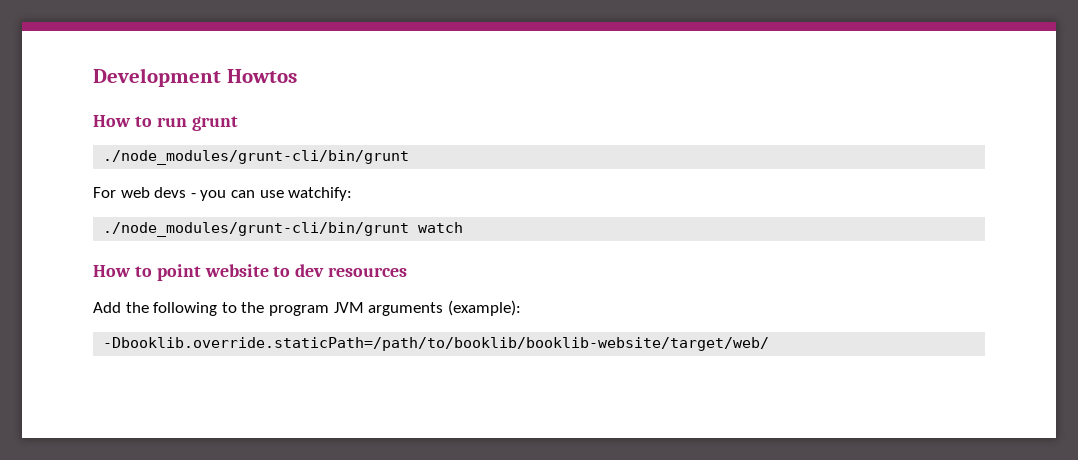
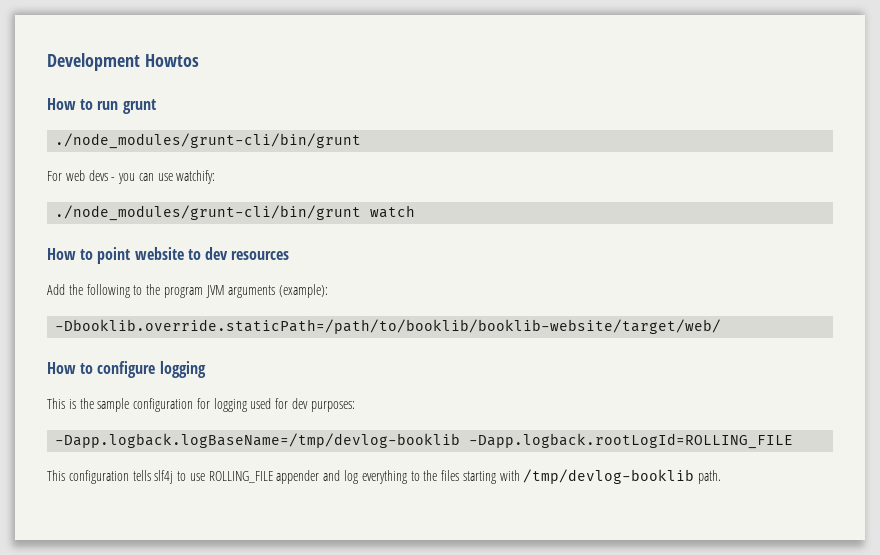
(770, 344) none -> [47,361,206,378] [47,398,355,412] [55,433,794,449] [47,469,722,484] // How to configure logging // This is the sample configuration for logging used for dev purposes: // -Dapp.logback.logBaseName=/tmp/devlog-booklib -Dapp.logback.rootLogId=ROLLING_FILE // This configuration tells slf4j to use ROLLING_FILE appender and log everything to the files starting with /tmp/devlog-booklib path.

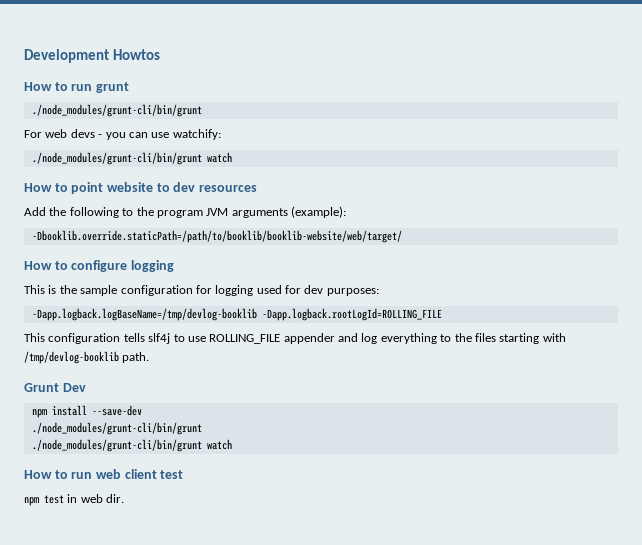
[55,319,722,334] -Dbooklib.override.staticPath=/path/to/booklib/booklib-website/target/web/ -> [31,230,402,243] -Dbooklib.override.staticPath=/path/to/booklib/booklib-website/web/target/
(722, 477) none -> [24,383,86,392] [31,405,142,418] [31,422,202,435] [31,439,232,452] [24,469,184,479] [24,494,125,506] // Grunt Dev // npm install --save-dev // ./node_modules/grunt-cli/bin/grunt // ./node_modules/grunt-cli/bin/grunt watch // How to run web client test // npm test in web dir.

